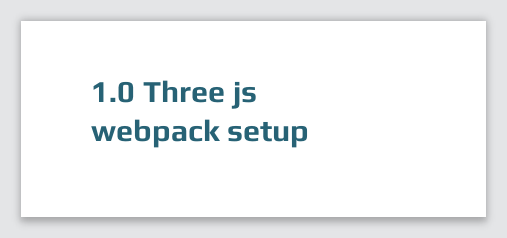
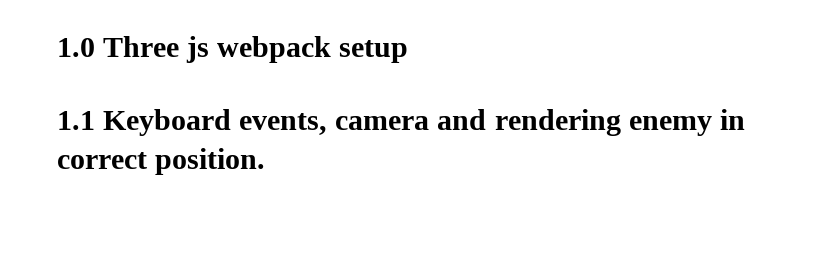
(310, 134) none -> [57,109,745,136] [57,148,266,175] // 1.1 Keyboard events, camera and rendering enemy in correct position.

